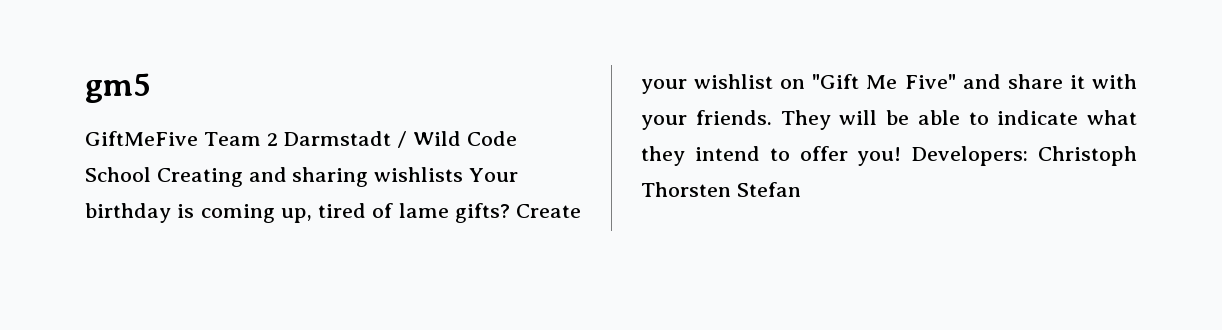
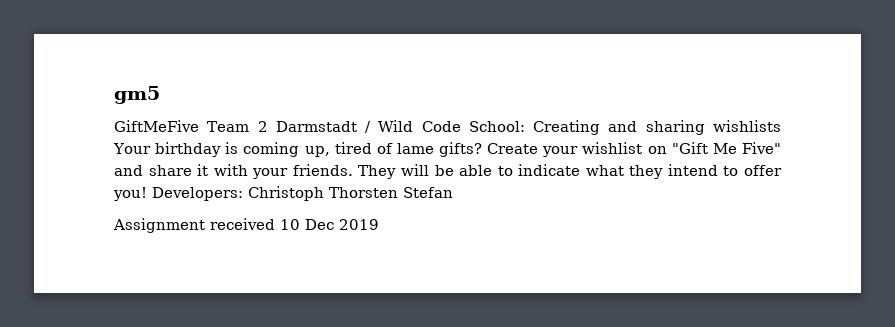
[85,167,151,182] School -> [468,121,525,132] School:
(801, 189) none -> [113,218,379,233] // Assignment received 10 Dec 2019

